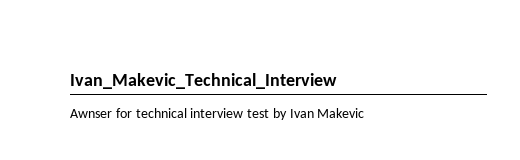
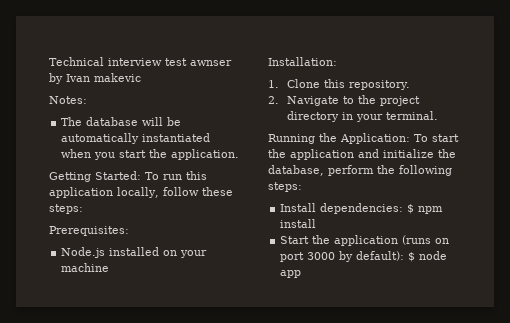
[70,73,337,89] [70,108,187,118] Ivan_Makevic_Technical_Interview // Awnser for technical -> [49,57,104,66] Technical
(270, 113) none -> [190,60,232,66] awnser
[317,108,365,118] Makevic -> [94,73,141,82] [49,96,87,104] [61,117,182,126] [61,133,211,144] [61,149,240,160] [49,171,207,182] [49,187,233,198] [49,204,83,214] [49,226,129,236] [61,247,208,258] [61,263,110,272] [268,57,337,66] [268,79,411,90] [268,95,420,106] [286,111,438,122] [268,133,459,144] [268,149,456,160] [268,165,452,176] [268,182,302,192] [280,203,444,214] [280,219,317,228] [280,235,450,246] [280,251,448,262] [280,270,302,278] makevic // Notes: // The database will be automatically instantiated when you start the application. // Getting Started: To run this application locally, follow these steps: // Prerequisites: // Node.js installed on your machine // Installation: // 1. Clone this repository. // 2. Navigate to the project directory in your terminal. // Running the Application: To start the application and initialize the database, perform the following steps: // Install dependencies: $ npm install // Start the application (runs on port 3000 by default): $ node app

